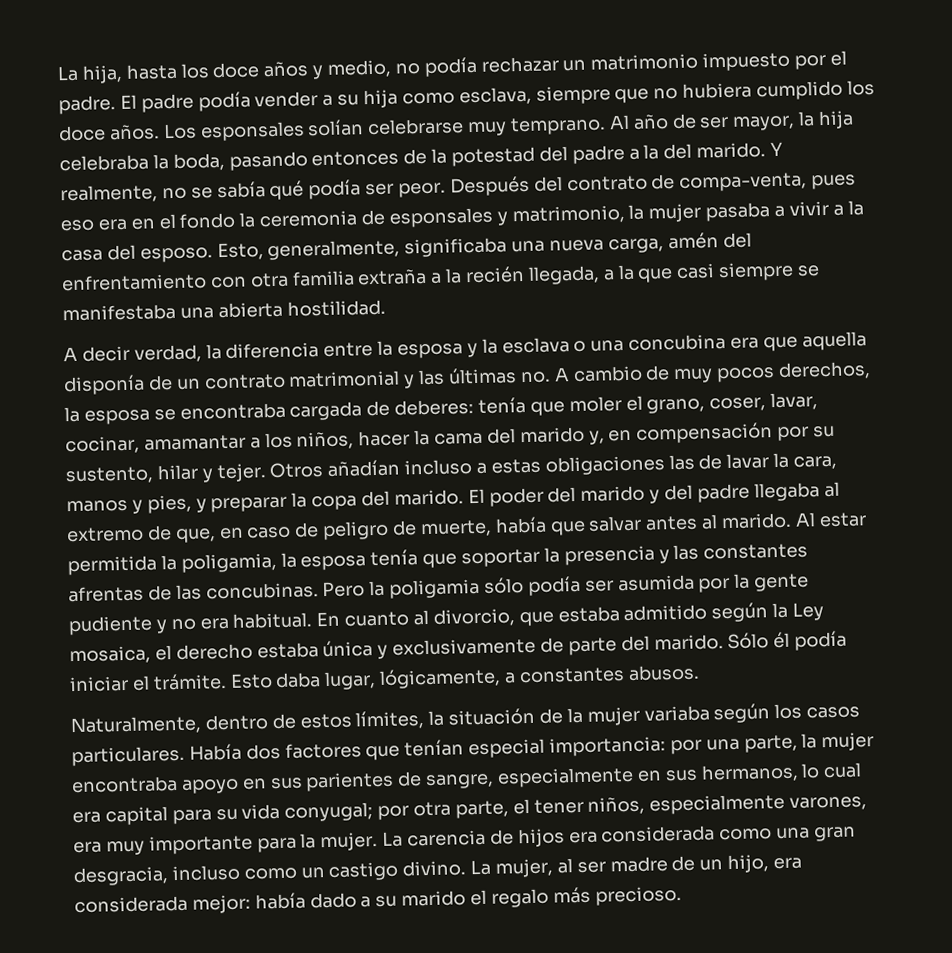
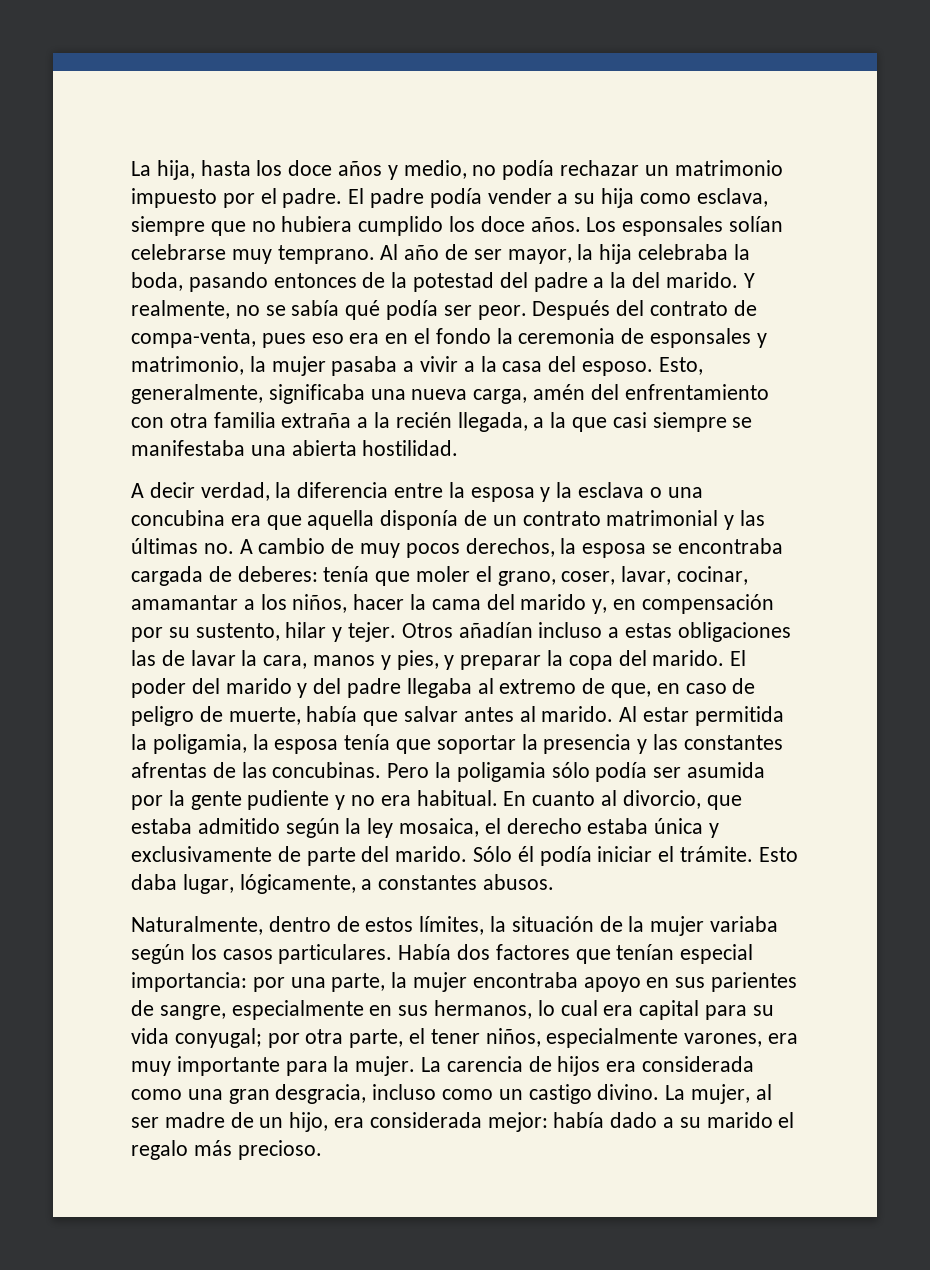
[792,602,825,621] Ley -> [367,818,394,838] ley

